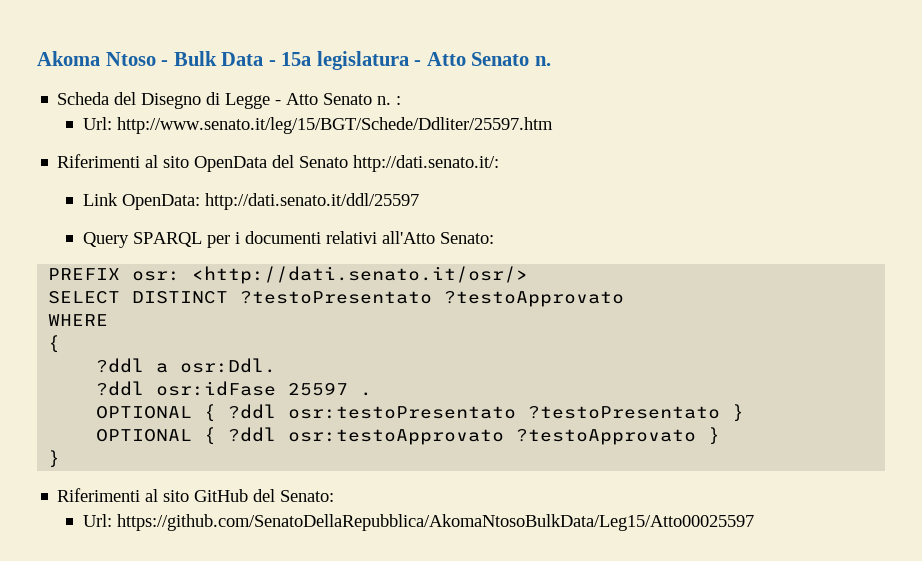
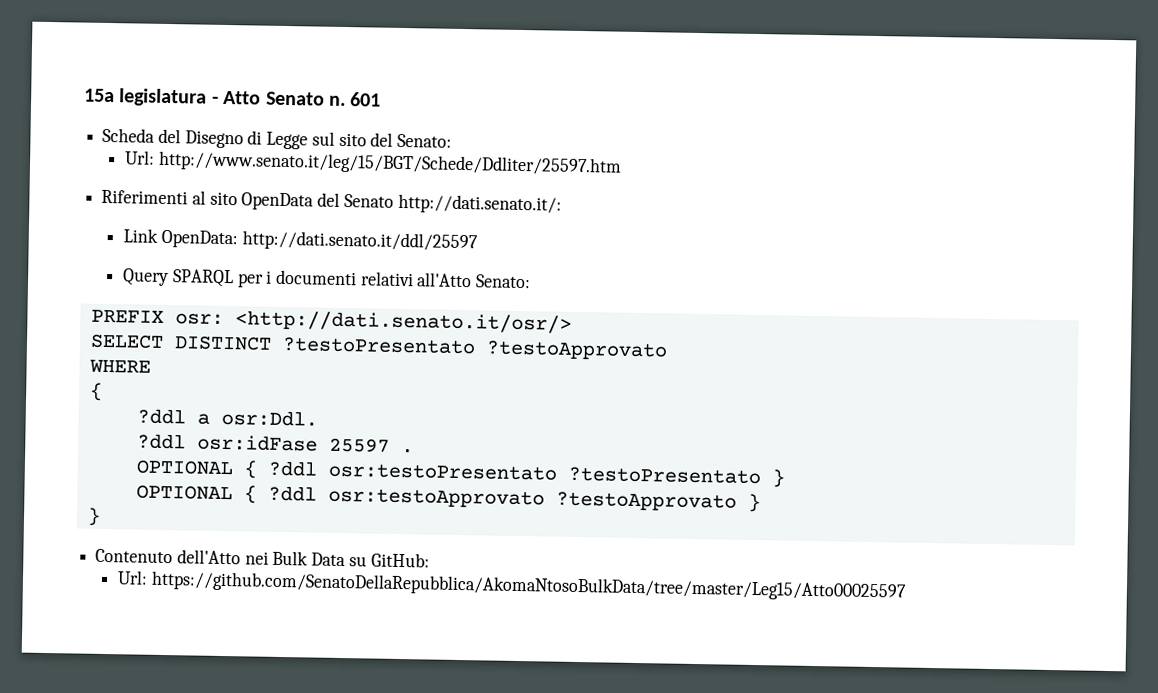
[37,51,276,66] Akoma Ntoso - Bulk Data - -> (84, 95) none
(551, 61) none -> [350,92,382,107] 601
[275,93,402,105] - Atto Senato n. : -> [311,131,453,148] sul sito del Senato:
[57,488,335,502] [83,514,755,531] Riferimenti al sito GitHub del Senato: // Url: https://github.com/SenatoDellaRepubblica/AkomaNtosoBulkData/Leg15/Atto00025597 -> [95,548,430,568] [117,570,907,602] Contenuto dell'Atto nei Bulk Data su GitHub: // Url: https://github.com/SenatoDellaRepubblica/AkomaNtosoBulkData/tree/master/Leg15/Atto00025597

